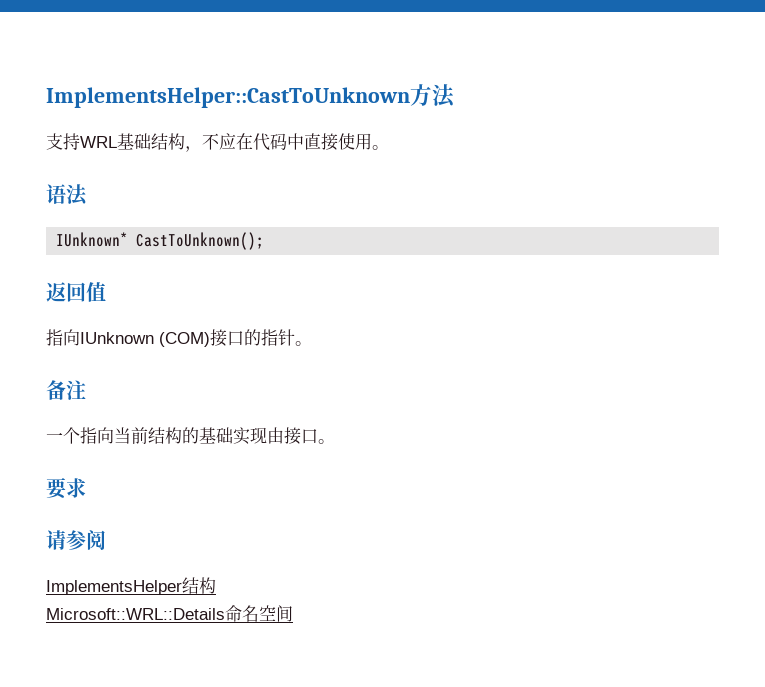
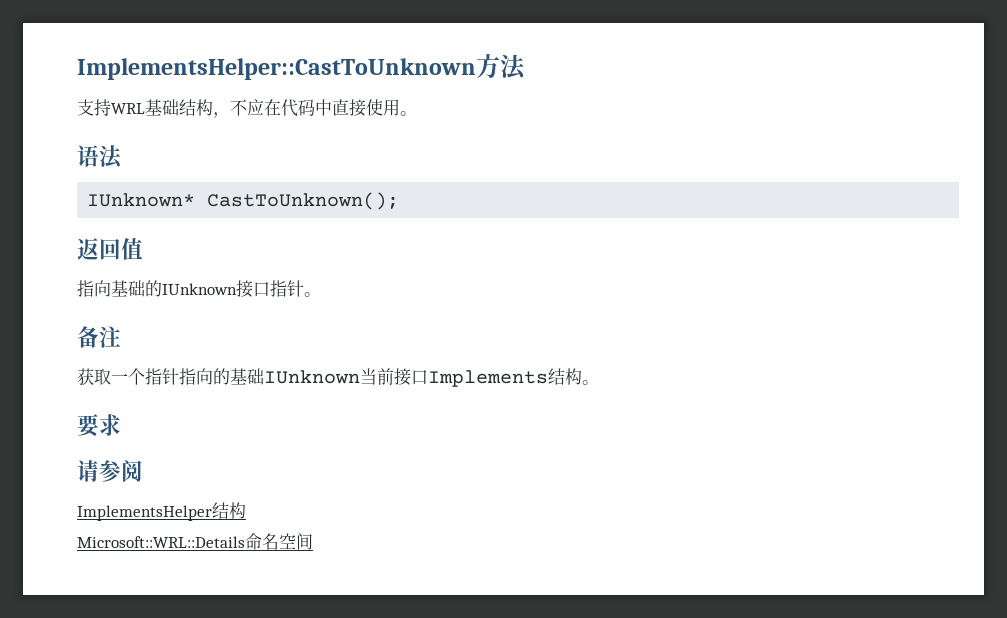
[80,329,261,347] IUnknown (COM)接口的 -> [111,280,270,298] 基础的IUnknown接口
[46,427,318,445] 一个指向当前结构的基础实现由接口 -> [77,368,582,387] 获取一个指针指向的基础IUnknown当前接口Implements结构

